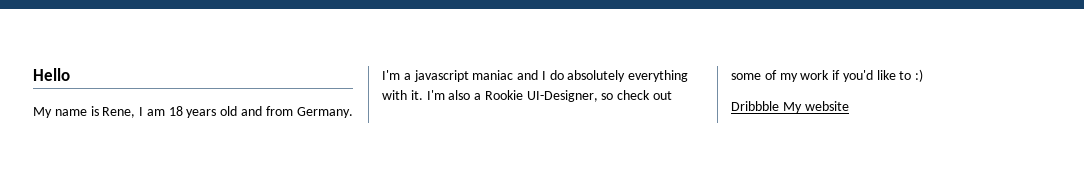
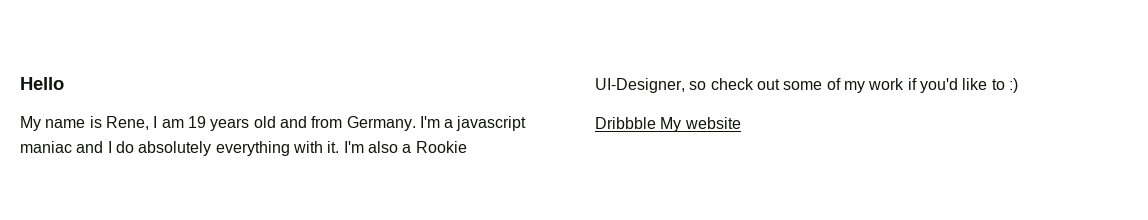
[168,106,183,116] 18 -> [187,116,206,128] 19

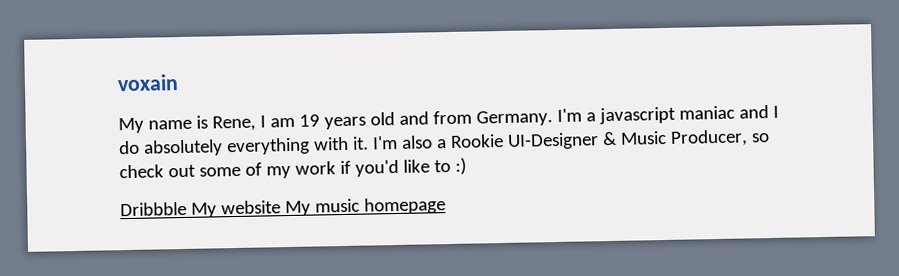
[20,77,64,90] Hello -> [117,74,179,92] voxain
[595,78,685,93] UI-Designer, -> [506,129,748,150] UI-Designer & Music Producer,
(741, 123) none -> [284,197,446,217] My music homepage

